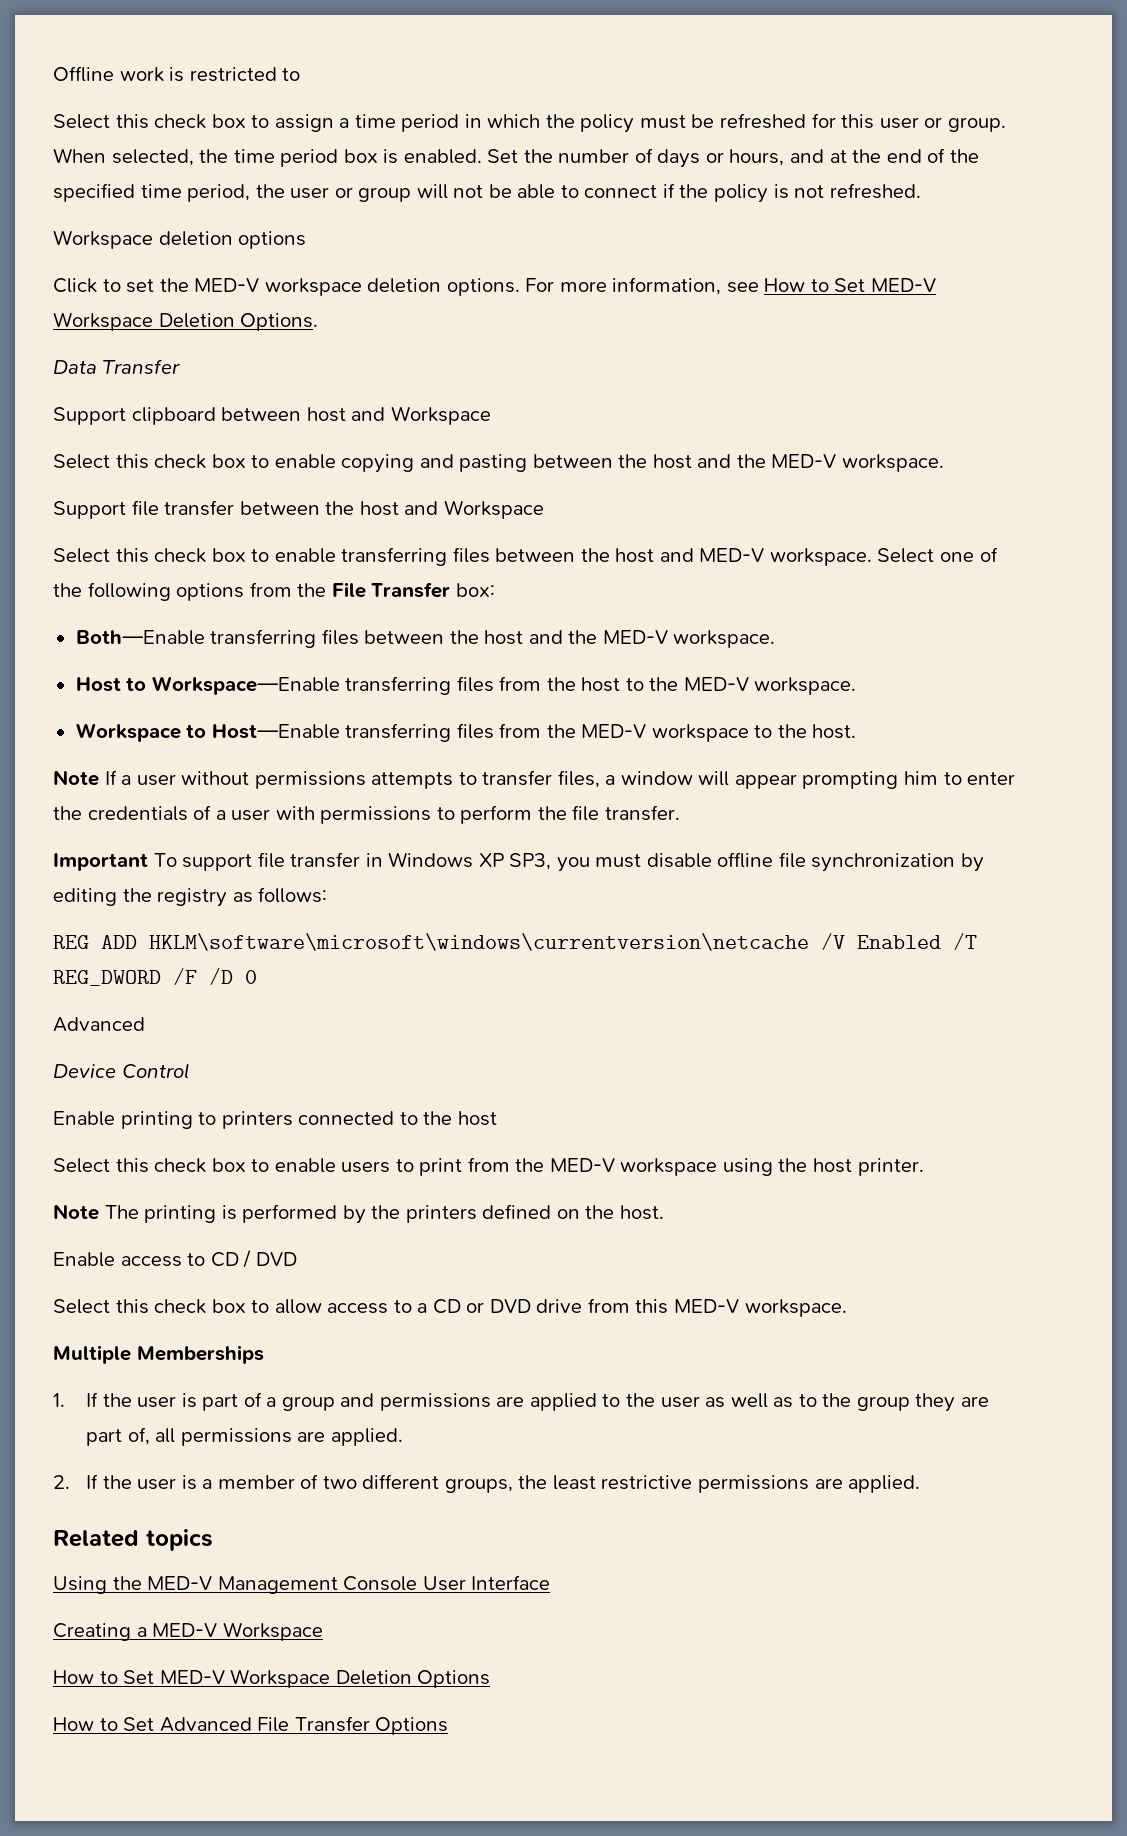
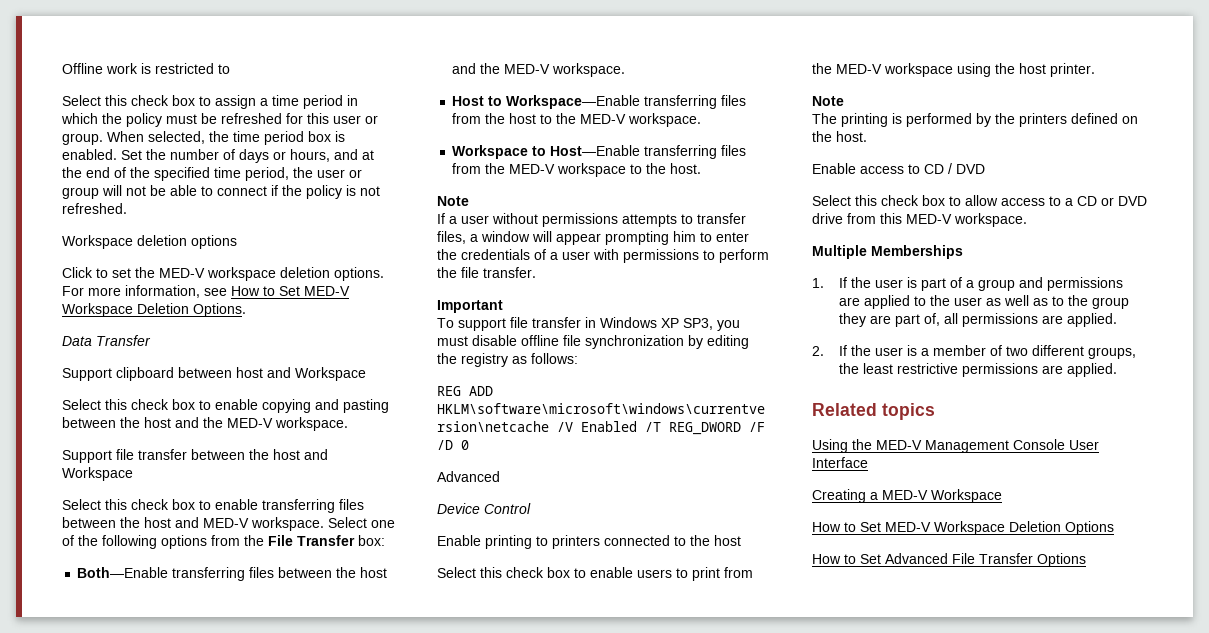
(99, 778) none -> (469, 201) //
(148, 862) none -> (503, 306) //
(99, 1212) none -> (844, 101) //

